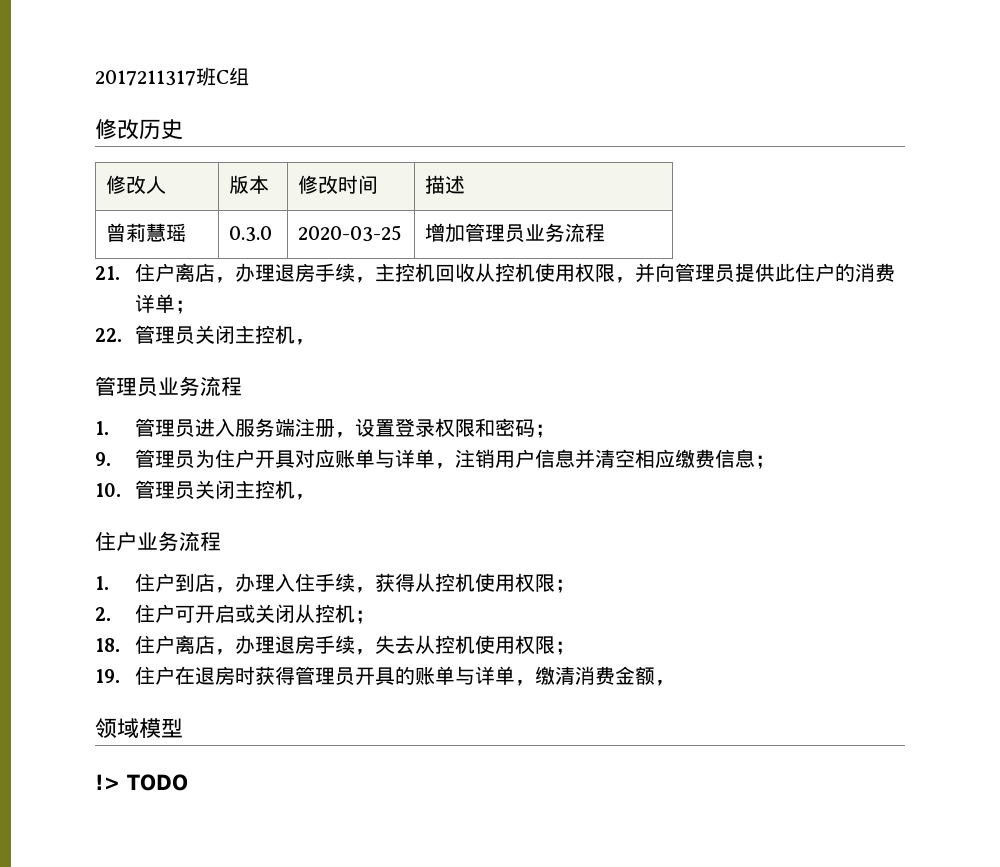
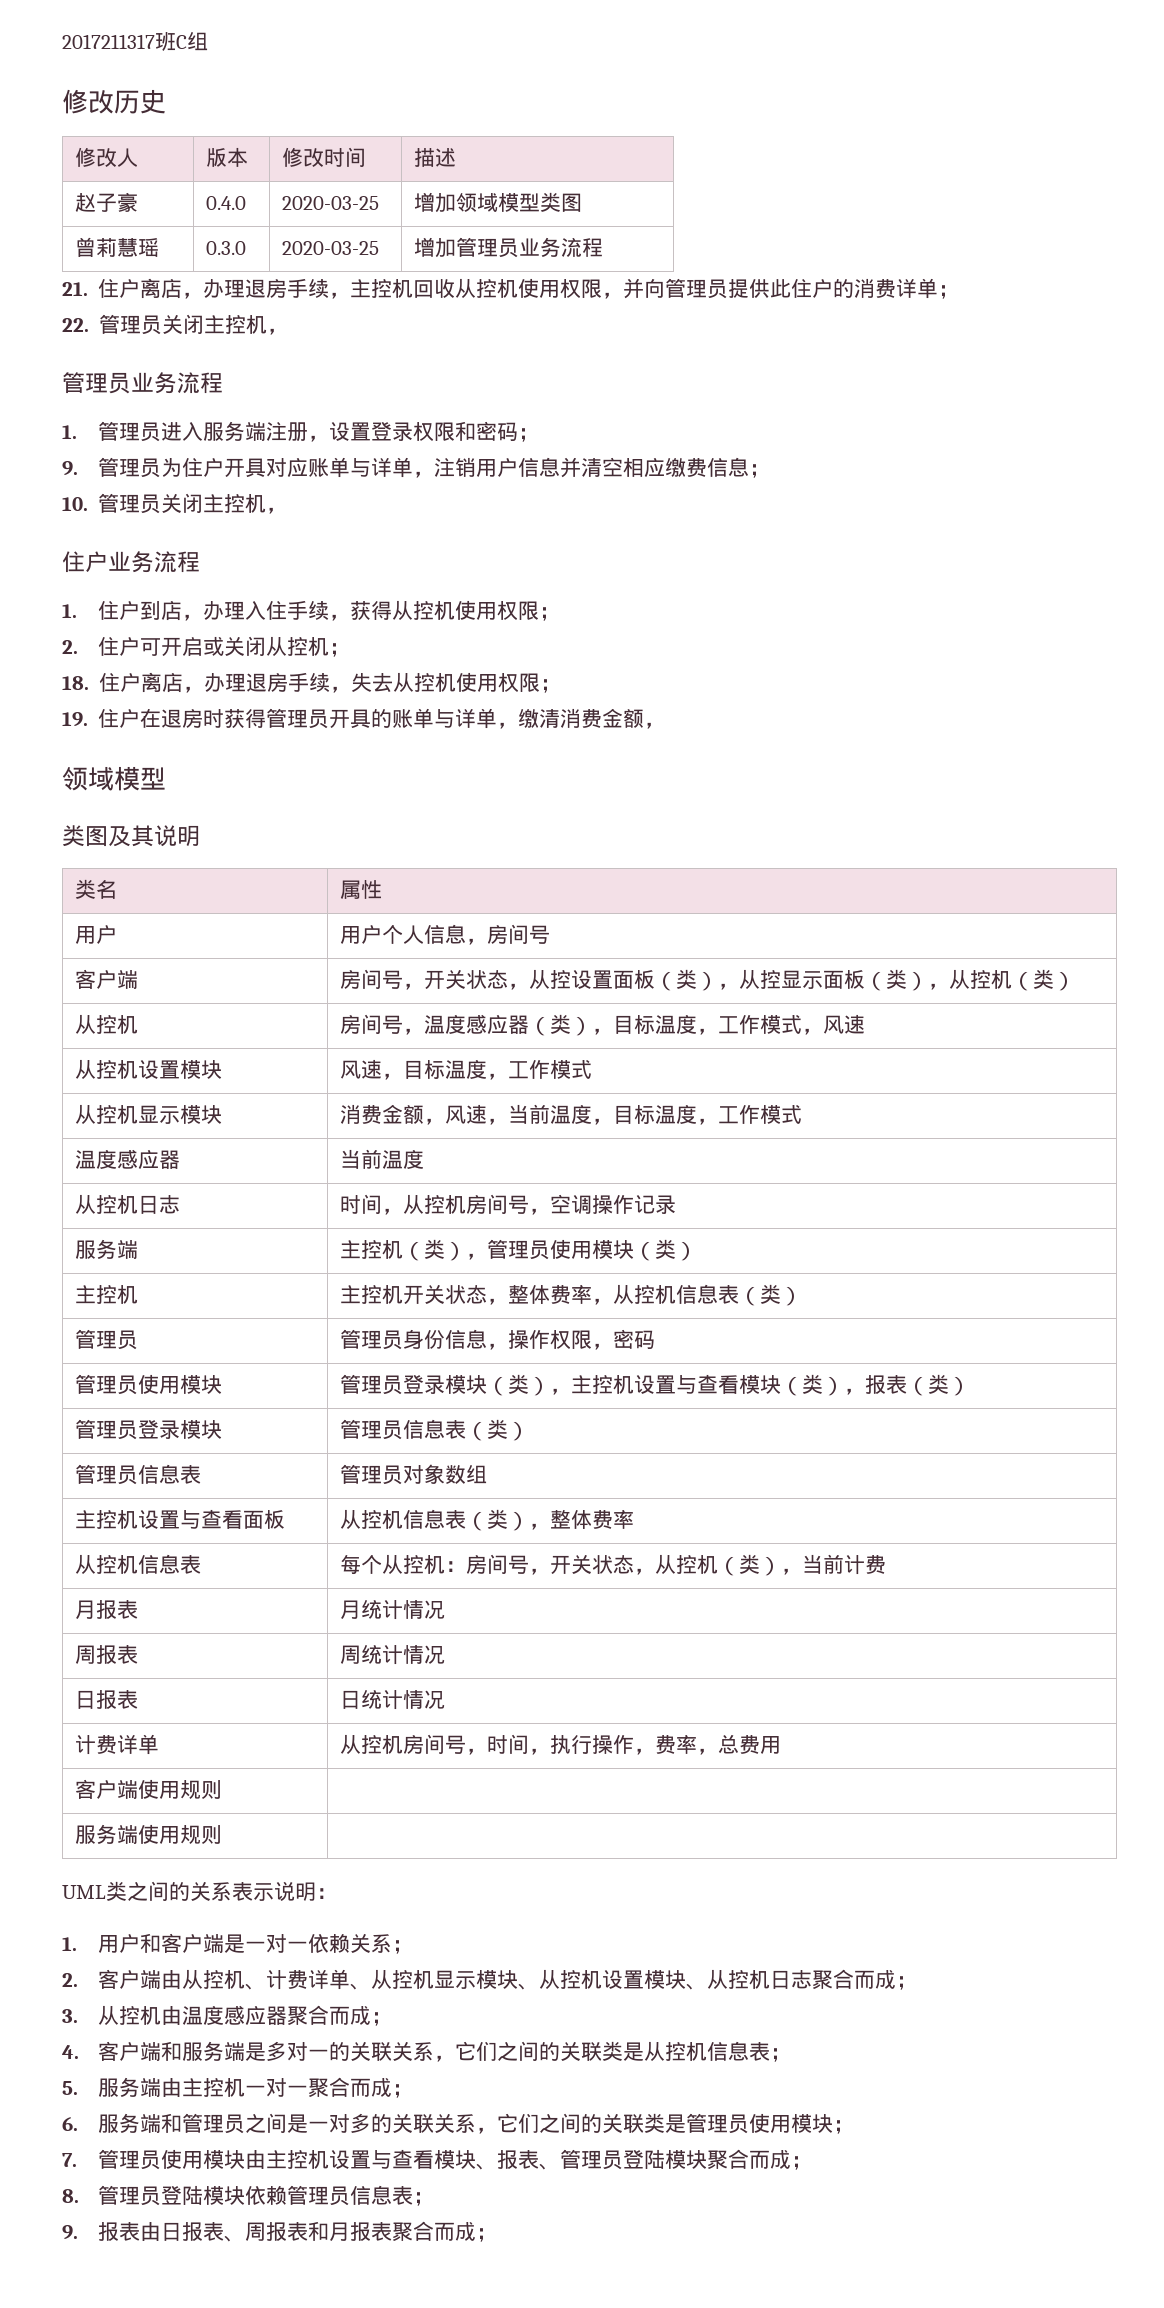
(465, 184) none -> [74,192,138,213] [205,196,246,210] [281,196,379,210] [413,192,582,213] // 赵子豪 | 0.4.0 | 2020-03-25 | 增加领域模型类图
[95,774,188,791] !> TODO -> [62,825,200,847] [74,879,117,899] [339,880,382,899] [74,925,117,944] [339,924,550,945] [74,969,138,989] [339,969,1075,991] [74,1014,138,1035] [339,1014,865,1036] [74,1059,222,1080] [339,1059,592,1080] [74,1104,222,1125] [339,1104,802,1125] [74,1149,180,1169] [339,1149,424,1169] [74,1194,180,1215] [339,1194,676,1215] [74,1239,138,1259] [339,1239,697,1261] [74,1285,138,1304] [339,1284,802,1306] [74,1329,138,1350] [339,1329,655,1350] [74,1374,222,1395] [339,1374,970,1396] [74,1419,222,1440] [339,1419,529,1441] [74,1464,201,1485] [339,1464,487,1485] [74,1509,285,1529] [339,1509,634,1531] [74,1554,201,1575] [339,1554,886,1576] [74,1600,138,1620] [339,1600,445,1620] [74,1645,138,1665] [339,1645,445,1665] [74,1690,138,1710] [339,1690,445,1710] [74,1734,159,1755] [339,1734,781,1755] [74,1779,222,1799] [74,1824,222,1844] [62,1881,337,1901] [62,1933,413,1954] [62,1969,917,1990] [62,2005,392,2026] [62,2041,791,2062] [62,2077,413,2098] [62,2113,854,2134] [62,2149,812,2170] [62,2185,434,2206] [62,2221,497,2242] 类图及其说明 // 类名 | 属性 // 用户 | 用户个人信息，房间号 // 客户端 | 房间号，开关状态，从控设置面板（类），从控显示面板（类），从控机（类） // 从控机 | 房间号，温度感应器（类），目标温度，工作模式，风速 // 从控机设置模块 | 风速，目标温度，工作模式 // 从控机显示模块 | 消费金额，风速，当前温度，目标温度，工作模式 // 温度感应器 | 当前温度 // 从控机日志 | 时间，从控机房间号，空调操作记录 // 服务端 | 主控机（类），管理员使用模块（类） // 主控机 | 主控机开关状态，整体费率，从控机信息表（类） // 管理员 | 管理员身份信息，操作权限，密码 // 管理员使用模块 | 管理员登录模块（类），主控机设置与查看模块（类），报表（类） // 管理员登录模块 | 管理员信息表（类） // 管理员信息表 | 管理员对象数组 // 主控机设置与查看面板 | 从控机信息表（类），整体费率 // 从控机信息表 | 每个从控机：房间号，开关状态，从控机（类），当前计费 // 月报表 | 月统计情况 // 周报表 | 周统计情况 // 日报表 | 日统计情况 // 计费详单 | 从控机房间号，时间，执行操作，费率，总费用 // 客户端使用规则 | // 服务端使用规则 | // UML类之间的关系表示说明： // 1.用户和客户端是一对一依赖关系； // 2.客户端由从控机、计费详单、从控机显示模块、从控机设置模块、从控机日志聚合而成； // 3.从控机由温度感应器聚合而成； // 4.客户端和服务端是多对一的关联关系，它们之间的关联类是从控机信息表； // 5.服务端由主控机一对一聚合而成； // 6.服务端和管理员之间是一对多的关联关系，它们之间的关联类是管理员使用模块； // 7.管理员使用模块由主控机设置与查看模块、报表、管理员登陆模块聚合而成； // 8.管理员登陆模块依赖管理员信息表； // 9.报表由日报表、周报表和月报表聚合而成；

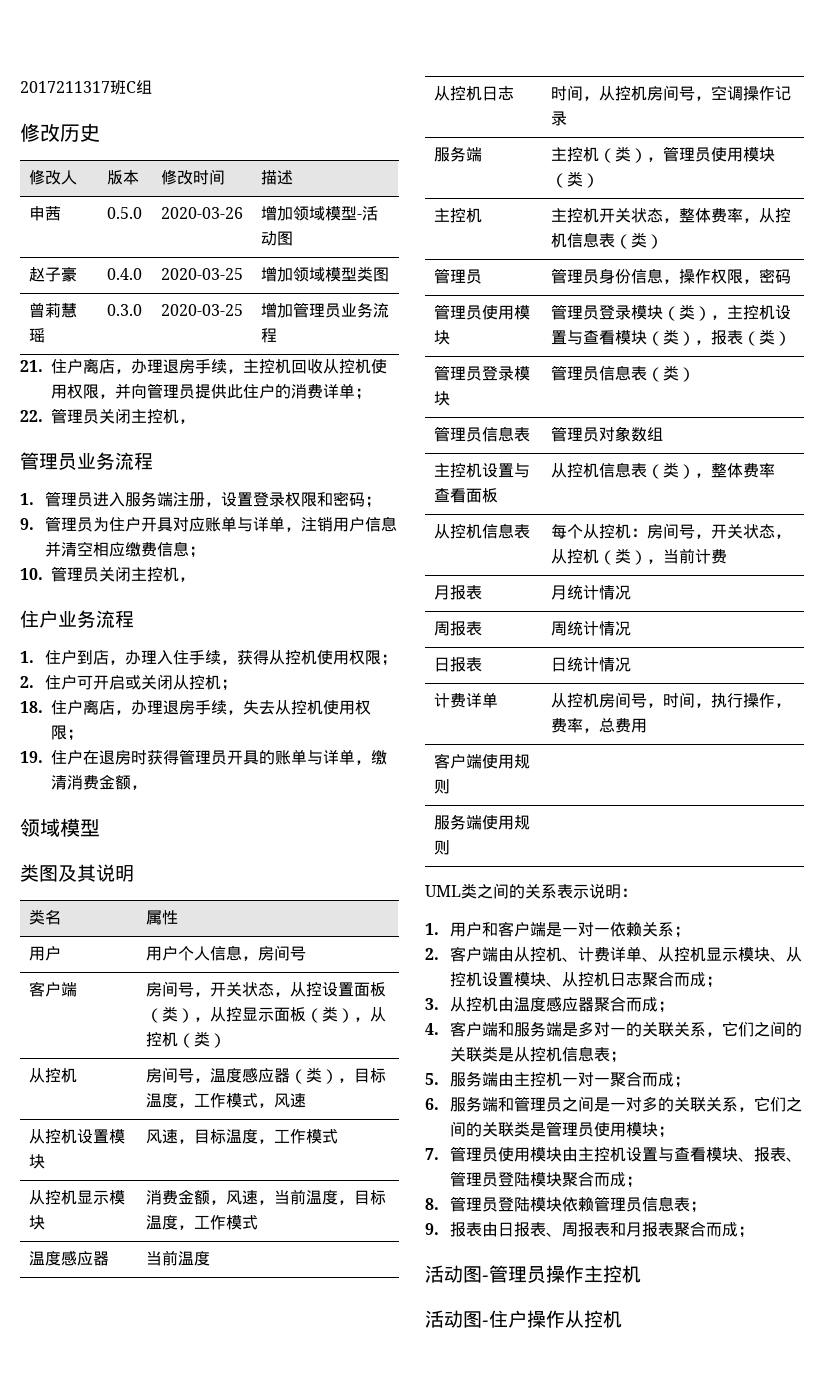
(456, 157) none -> [28,206,61,221] [106,207,142,219] [160,207,243,219] [260,205,378,221] [260,231,293,246] // 申茜 | 0.5.0 | 2020-03-26 | 增加领域模型-活动图
(497, 2235) none -> [425,1265,641,1283] [425,1310,622,1328] // 活动图-管理员操作主控机 // 活动图-住户操作从控机

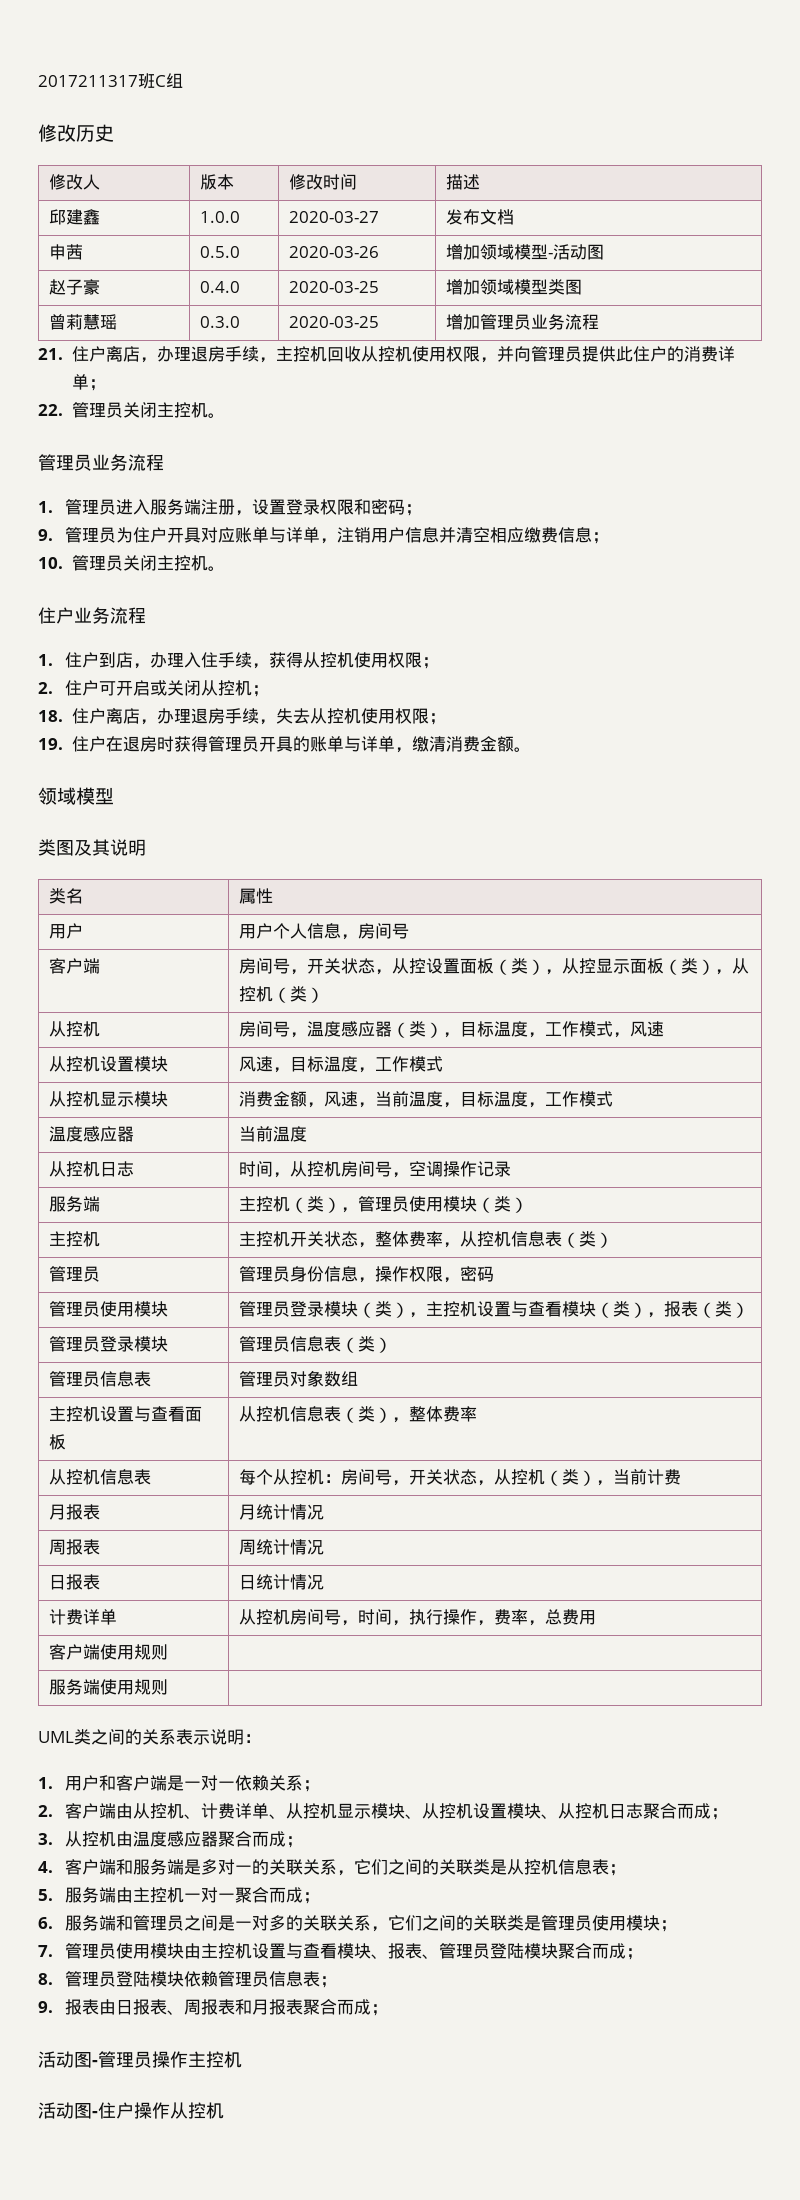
(293, 177) none -> [49,209,101,225] [200,211,241,223] [289,211,380,223] [446,209,515,225] // 邱建鑫 | 1.0.0 | 2020-03-27 | 发布文档
[179,419,195,424] ， -> [207,413,225,418] 。
[179,577,195,582] ， -> [207,566,225,571] 。
[131,785,147,790] ， -> [513,747,531,752] 。

